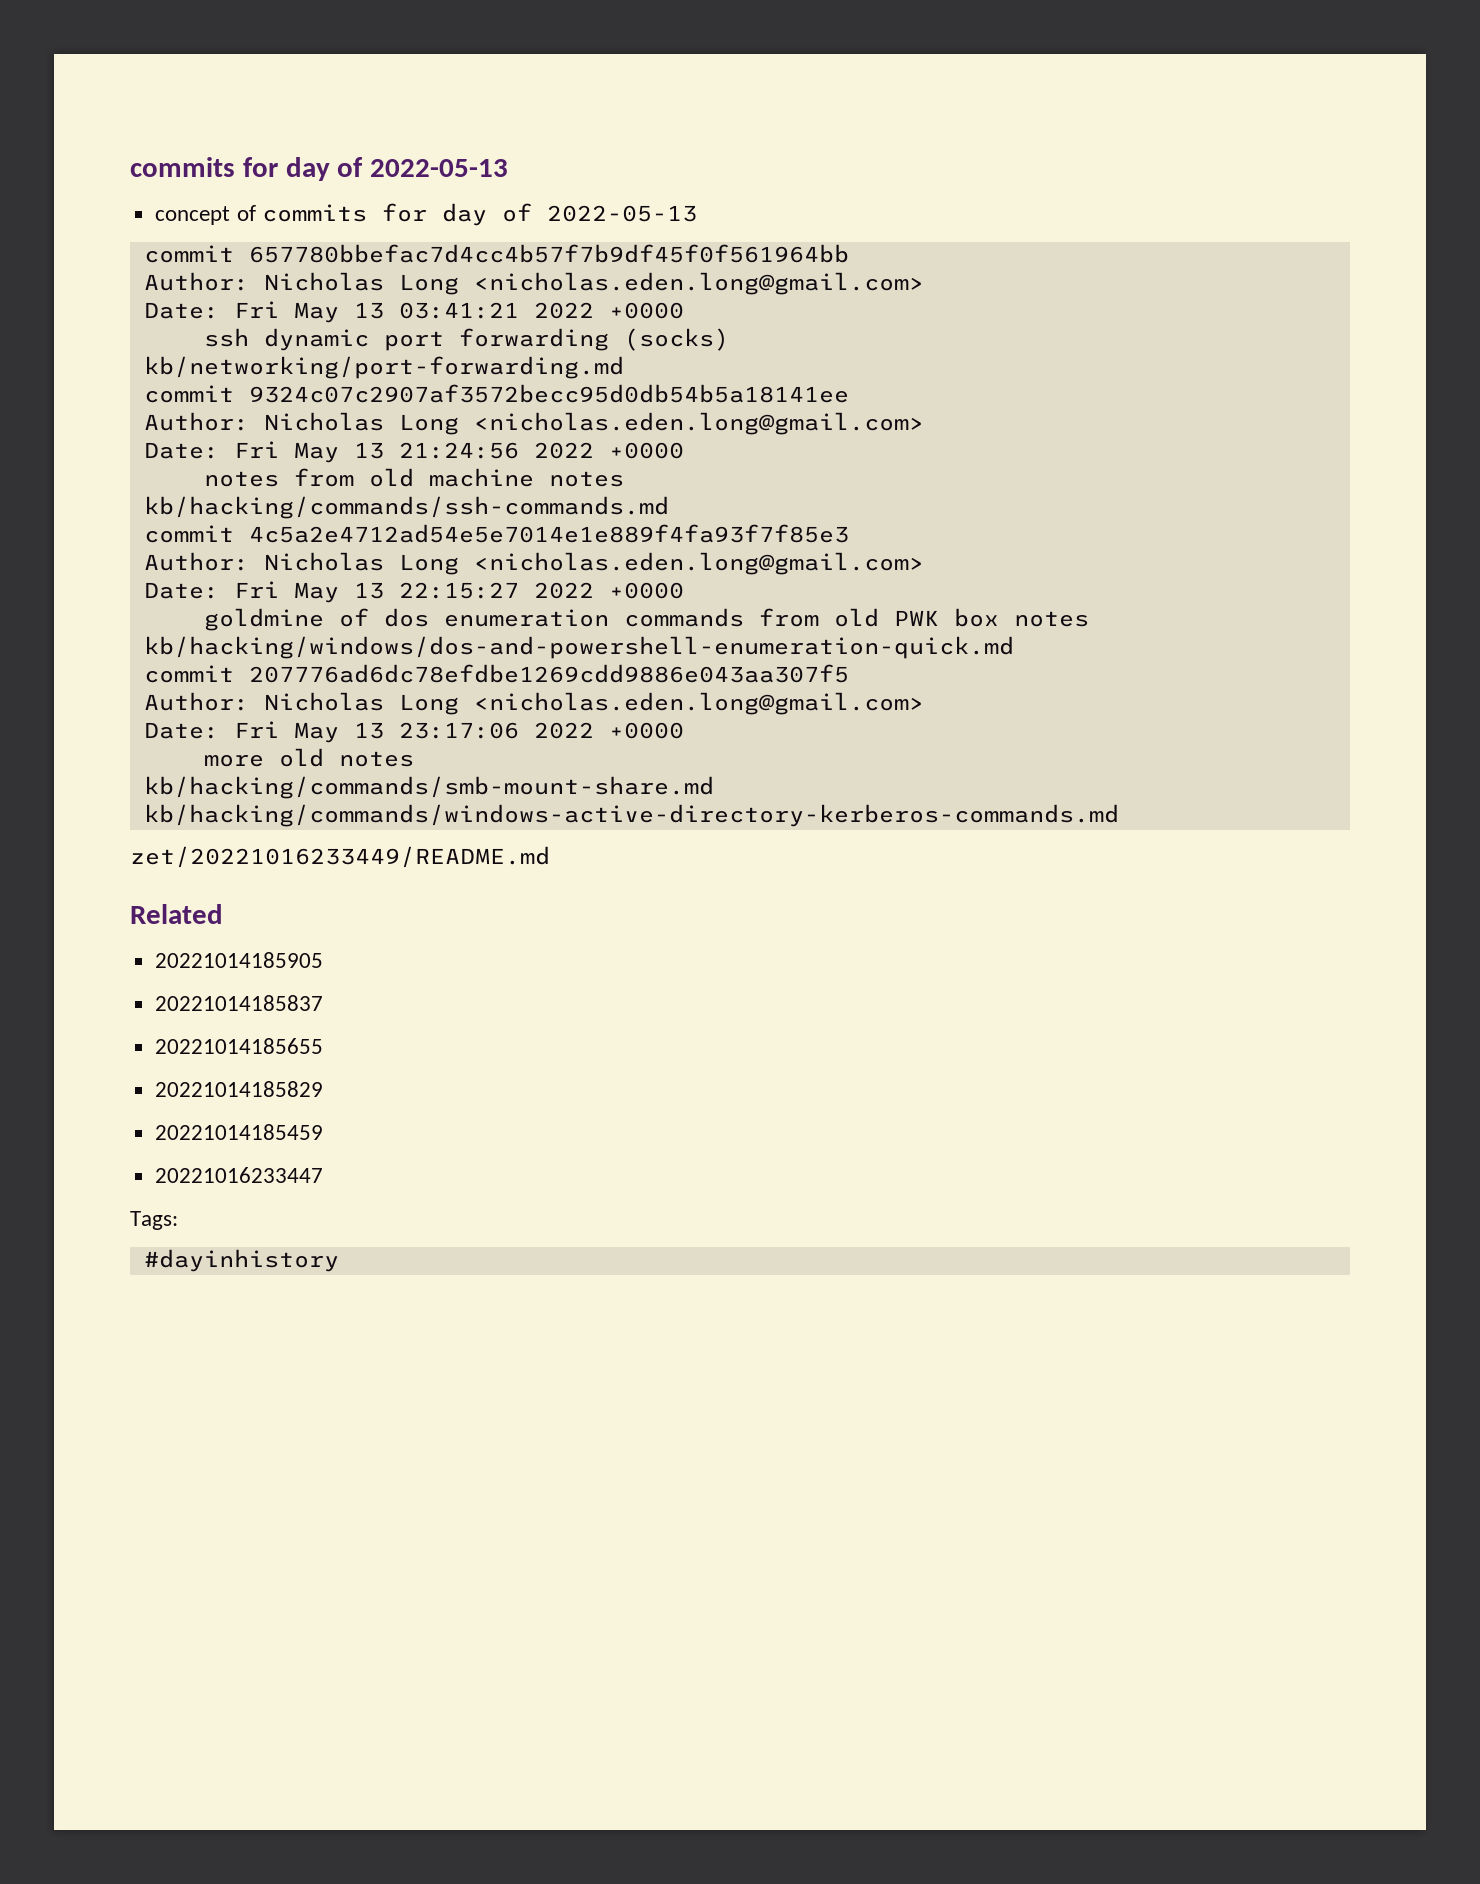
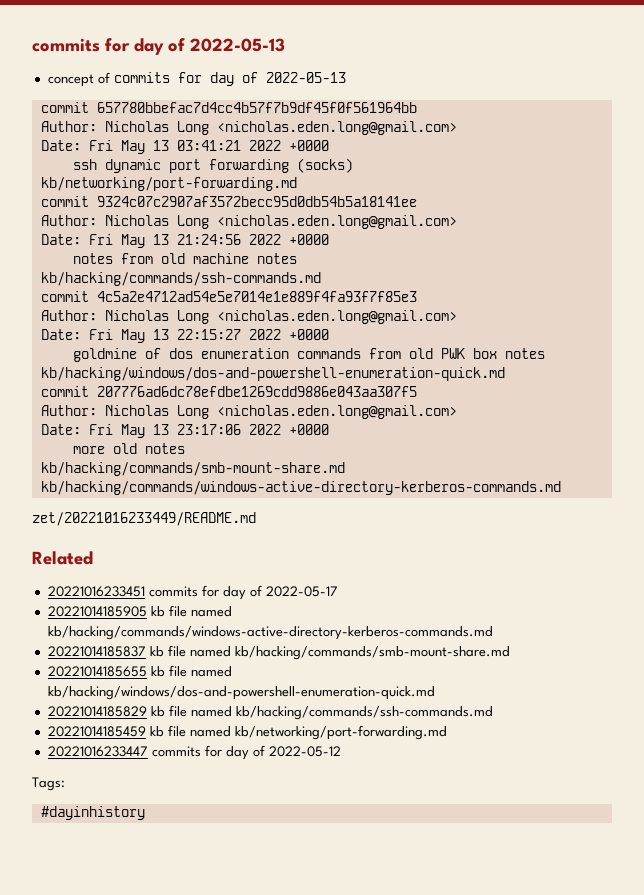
[155,952,324,968] [155,995,324,1011] [155,1038,324,1054] [155,1081,324,1097] [155,1124,324,1140] [155,1167,324,1183] 20221014185905 // 20221014185837 // 20221014185655 // 20221014185829 // 20221014185459 // 20221016233447 -> [47,585,338,600] [47,605,232,617] [47,626,493,640] [47,645,510,660] [47,665,232,677] [47,686,435,700] [47,705,493,720] [47,725,447,740] [47,745,341,760] 20221016233451 commits for day of 2022-05-17 // 20221014185905 kb file named kb/hacking/commands/windows-active-directory-kerberos-commands.md // 20221014185837 kb file named kb/hacking/commands/smb-mount-share.md // 20221014185655 kb file named kb/hacking/windows/dos-and-powershell-enumeration-quick.md // 20221014185829 kb file named kb/hacking/commands/ssh-commands.md // 20221014185459 kb file named kb/networking/port-forwarding.md // 20221016233447 commits for day of 2022-05-12

